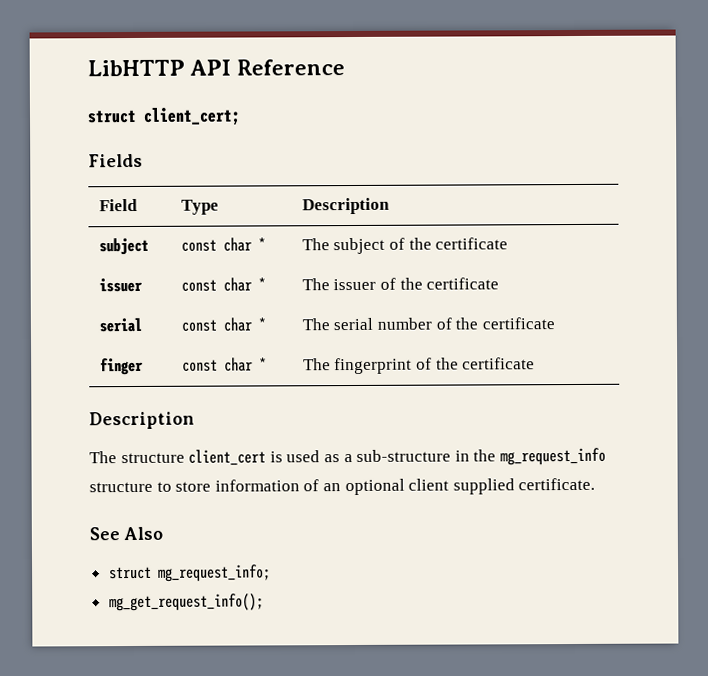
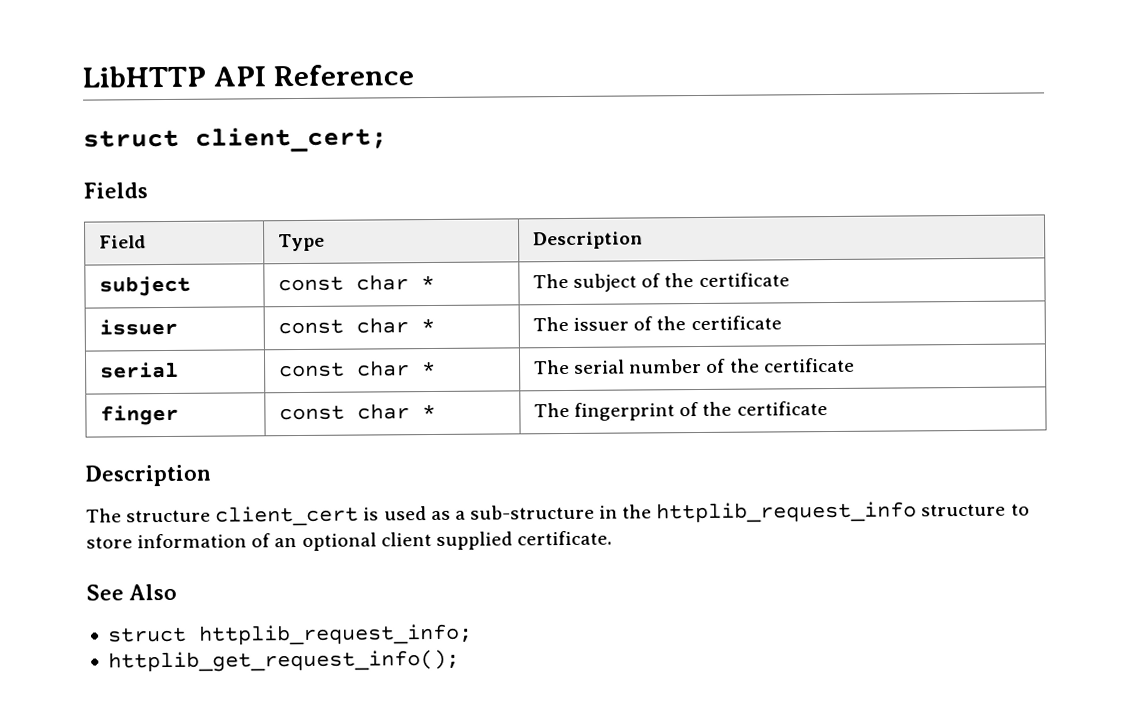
[499,447,606,466] mg_request_info -> [656,501,918,524] httplib_request_info
[157,564,271,582] [108,593,264,612] mg_request_info; // mg_get_request_info(); -> [198,623,473,646] [107,649,460,673] httplib_request_info; // httplib_get_request_info();

